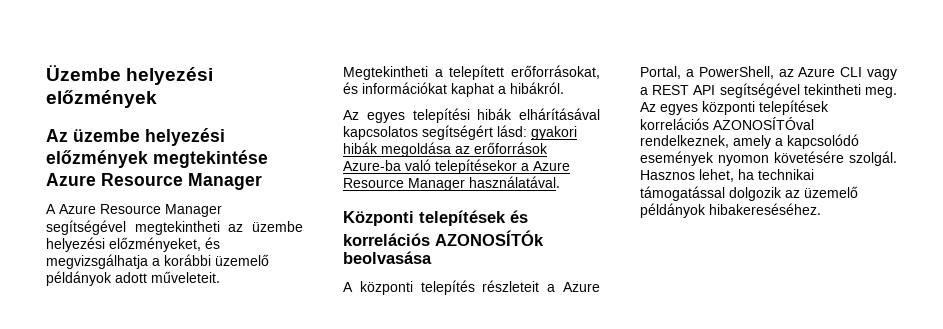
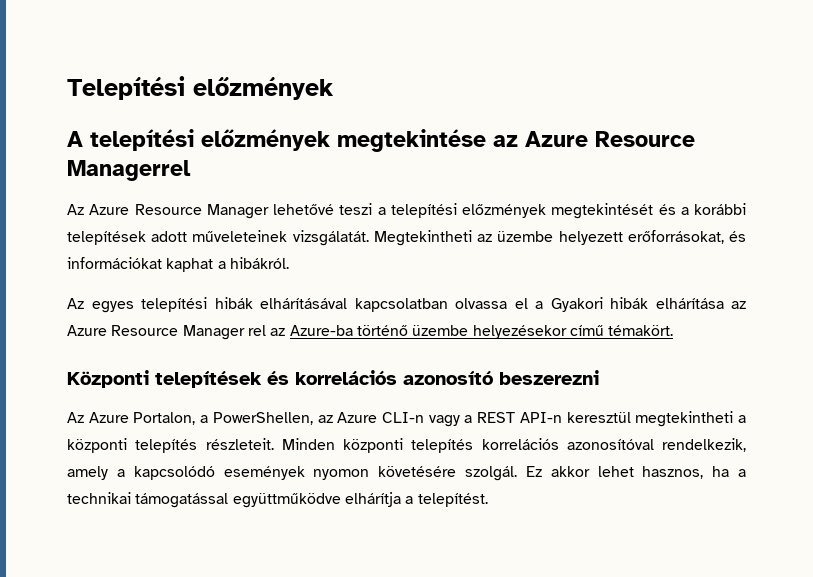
[46,65,214,85] Üzembe helyezési -> [67,76,185,100] Telepítési
[46,128,225,146] [46,150,268,168] [46,173,262,190] [46,204,222,217] [46,220,303,235] [46,237,220,252] [46,254,269,269] [46,271,220,286] [343,65,505,80] Az üzembe helyezési előzmények megtekintése Azure Resource Manager // A Azure Resource Manager segítségével megtekintheti az üzembe helyezési előzményeket, és megvizsgálhatja a korábbi üzemelő példányok adott műveleteit. Megtekintheti a telepített -> [67,129,695,152] [67,160,191,181] [67,203,746,219] [67,230,623,246] A telepítési előzmények megtekintése az Azure Resource Managerrel // Az Azure Resource Manager lehetővé teszi a telepítési előzmények megtekintését és a korábbi telepítések adott műveleteinek vizsgálatát. Megtekintheti az üzembe helyezett
[343,125,577,140] [343,142,548,157] [343,159,570,174] [343,176,560,191] [343,210,528,226] [343,230,544,246] [343,251,432,264] [343,280,600,295] [640,66,863,79] kapcsolatos segítségért lásd: gyakori hibák megoldása az erőforrások Azure-ba való telepítésekor a Azure Resource Manager használatával. // Központi telepítések és korrelációs AZONOSÍTÓk beolvasása // A központi telepítés részleteit a Azure Portal, a PowerShell, az Azure CLI -> [354,297,746,312] [67,325,674,340] [67,370,599,388] [67,412,425,425] kapcsolatban olvassa el a Gyakori hibák elhárítása az Azure Resource Manager rel az Azure-ba történő üzembe helyezésekor című témakört. // Központi telepítések és korrelációs azonosító beszerezni // Az Azure Portalon, a PowerShellen, az Azure CLI-n
[693,83,897,98] [640,100,829,115] [640,117,814,130] [640,135,729,148] API segítségével tekintheti meg. Az egyes központi telepítések korrelációs AZONOSÍTÓval rendelkeznek, -> [519,411,746,427] [67,438,746,453] API-n keresztül megtekintheti a központi telepítés részleteit. Minden központi telepítés korrelációs azonosítóval rendelkezik,
[640,169,814,182] [640,186,858,201] [640,203,821,218] Hasznos lehet, ha technikai támogatással dolgozik az üzemelő példányok hibakereséséhez. -> [525,466,747,479] [67,492,488,508] Ez akkor lehet hasznos, ha a technikai támogatással együttműködve elhárítja a telepítést.

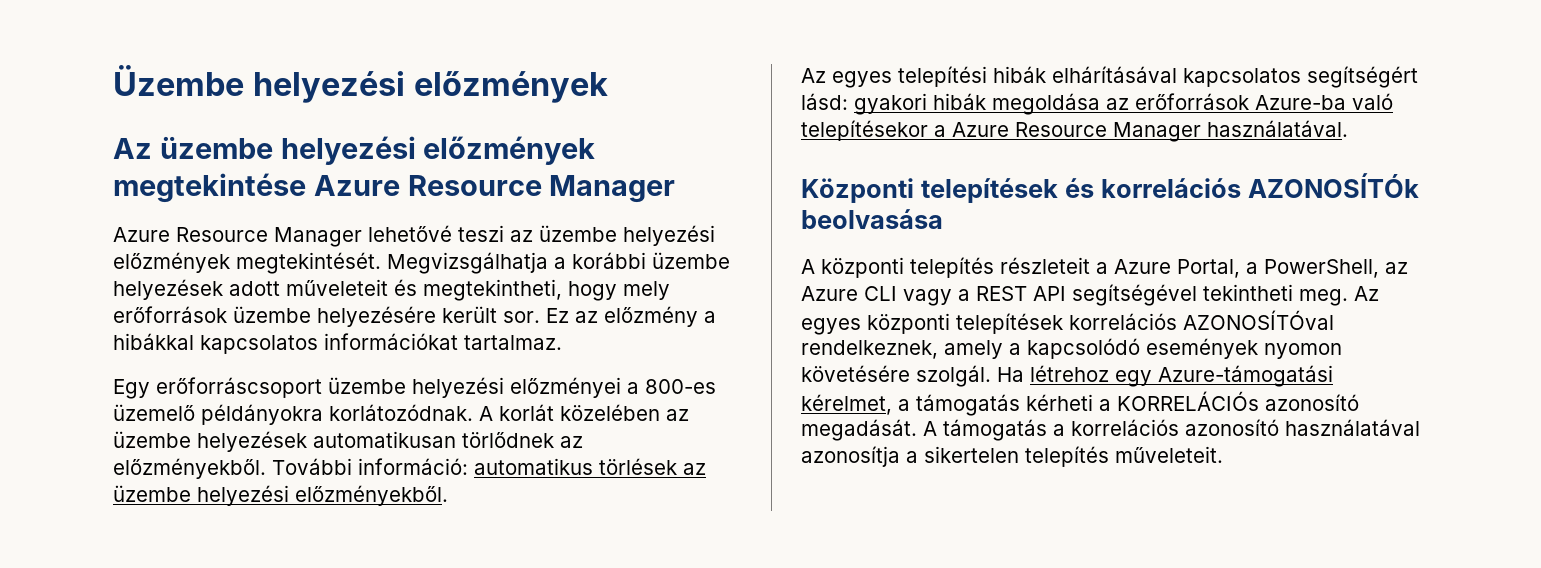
[67,76,185,100] Telepítési -> [113,65,405,103] Üzembe helyezési
[67,129,194,151] A telepítési -> [113,136,416,165] Az üzembe helyezési
[493,131,695,147] [67,160,191,181] [67,204,84,215] az Azure Resource Managerrel // Az -> [313,175,676,203] Azure Resource Manager //
[377,203,746,219] [67,230,746,246] [67,257,289,272] a telepítési előzmények megtekintését és a korábbi telepítések adott műveleteinek vizsgálatát. Megtekintheti az üzembe helyezett erőforrásokat, és információkat kaphat a hibákról. -> [510,225,715,246] [113,252,730,274] [113,279,670,301] [113,306,716,327] [113,333,562,354] [113,377,716,399] [113,404,689,425] [113,431,583,452] [113,458,706,479] [113,485,448,506] az üzembe helyezési előzmények megtekintését. Megvizsgálhatja a korábbi üzembe helyezések adott műveleteit és megtekintheti, hogy mely erőforrások üzembe helyezésére került sor. Ez az előzmény a hibákkal kapcsolatos információkat tartalmaz. // Egy erőforráscsoport üzembe helyezési előzményei a 800-es üzemelő példányokra korlátozódnak. A korlát közelében az üzembe helyezések automatikusan törlődnek az előzményekből. További információ: automatikus törlések az üzembe helyezési előzményekből.
[354,297,746,312] [67,325,674,340] [67,370,599,388] [67,412,425,425] kapcsolatban olvassa el a Gyakori hibák elhárítása az Azure Resource Manager rel az Azure-ba történő üzembe helyezésekor című témakört. // Központi telepítések és korrelációs azonosító beszerezni // Az Azure Portalon, a PowerShellen, az Azure CLI-n -> [1183,66,1418,88] [801,93,1393,115] [801,120,1348,142] [801,173,1419,203] [801,209,943,229] [801,257,1408,278] [801,286,897,301] kapcsolatos segítségért lásd: gyakori hibák megoldása az erőforrások Azure-ba való telepítésekor a Azure Resource Manager használatával. // Központi telepítések és korrelációs AZONOSÍTÓk beolvasása // A központi telepítés részleteit a Azure Portal, a PowerShell, az Azure CLI
[519,411,746,427] [67,438,746,453] API-n keresztül megtekintheti a központi telepítés részleteit. Minden központi telepítés korrelációs azonosítóval rendelkezik, -> [1033,284,1379,306] [801,310,1334,335] [801,340,938,359] API segítségével tekintheti meg. Az egyes központi telepítések korrelációs AZONOSÍTÓval rendelkeznek,
[525,466,747,479] [67,492,488,508] Ez akkor lehet hasznos, ha a technikai támogatással együttműködve elhárítja a telepítést. -> [997,365,1333,387] [801,391,1359,416] [801,419,1420,441] [801,446,1223,467] Ha létrehoz egy Azure-támogatási kérelmet, a támogatás kérheti a KORRELÁCIÓs azonosító megadását. A támogatás a korrelációs azonosító használatával azonosítja a sikertelen telepítés műveleteit.

